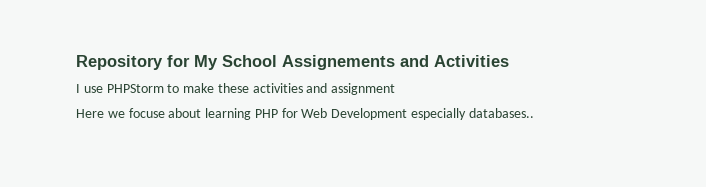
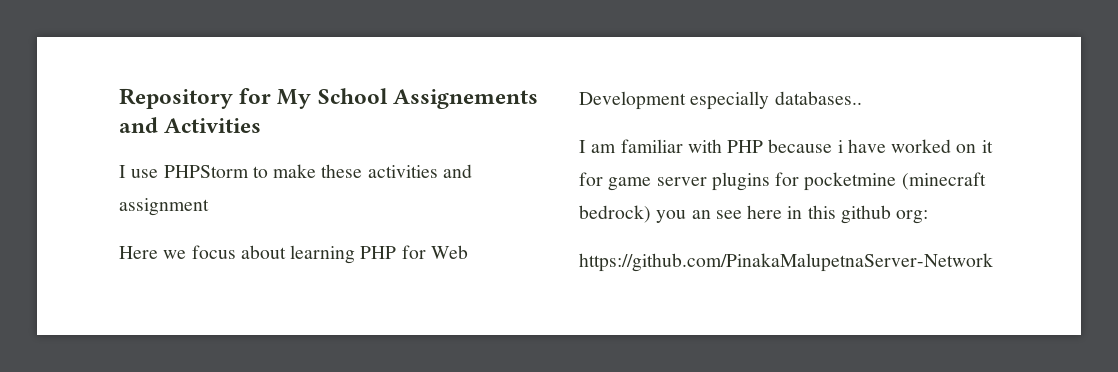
[128,108,165,118] focuse -> [191,245,236,259] focus
(534, 113) none -> [579,139,993,153] [579,172,986,191] [579,205,929,224] [579,253,993,272] // I am familiar with PHP because i have worked on it for game server plugins for pocketmine (minecraft bedrock) you an see here in this github org: // https://github.com/PinakaMalupetnaServer-Network

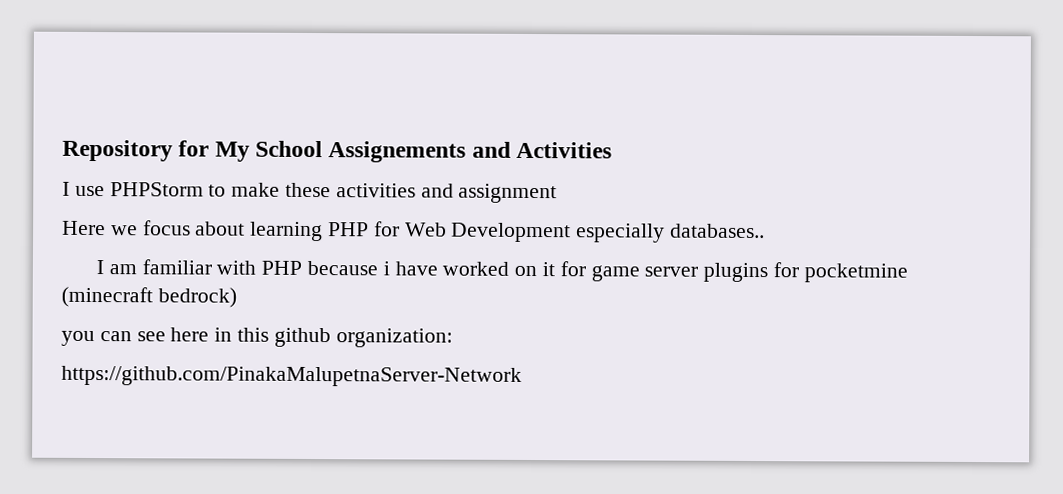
[656,210,711,223] you an -> [61,330,132,347] // you can
[896,210,929,224] org: -> [335,328,453,348] organization:

